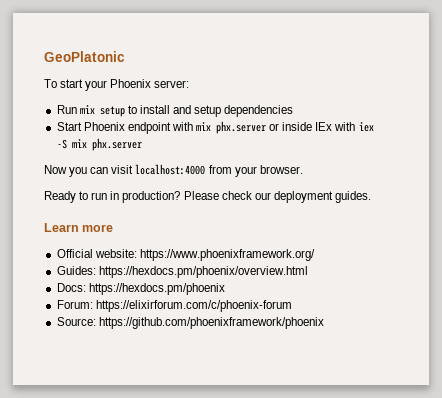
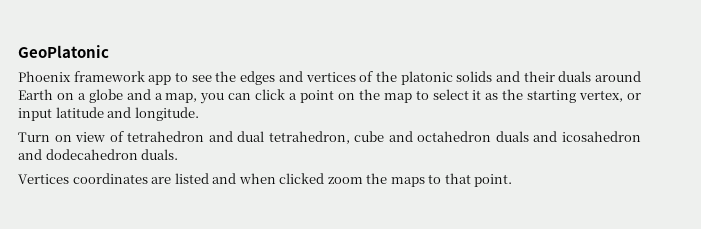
[44,79,190,91] [56,105,294,117] [56,121,374,134] [56,138,142,151] [44,164,303,177] [44,191,371,203] [44,223,114,232] [56,249,315,261] [56,266,308,278] [56,283,225,295] [56,300,292,312] [56,317,324,329] To start your Phoenix server: // Run mix setup to install and setup dependencies // Start Phoenix endpoint with mix phx.server or inside IEx with iex -S mix phx.server // Now you can visit localhost:4000 from your browser. // Ready to run in production? Please check our deployment guides. // Learn more // Official website: https://www.phoenixframework.org/ // Guides: https://hexdocs.pm/phoenix/overview.html // Docs: https://hexdocs.pm/phoenix // Forum: https://elixirforum.com/c/phoenix-forum // Source: https://github.com/phoenixframework/phoenix -> [18,71,641,85] [18,89,642,104] [18,107,199,121] [18,131,641,144] [18,149,179,160] [18,173,513,187] Phoenix framework app to see the edges and vertices of the platonic solids and their duals around Earth on a globe and a map, you can click a point on the map to select it as the starting vertex, or input latitude and longitude. // Turn on view of tetrahedron and dual tetrahedron, cube and octahedron duals and icosahedron and dodecahedron duals. // Vertices coordinates are listed and when clicked zoom the maps to that point.

